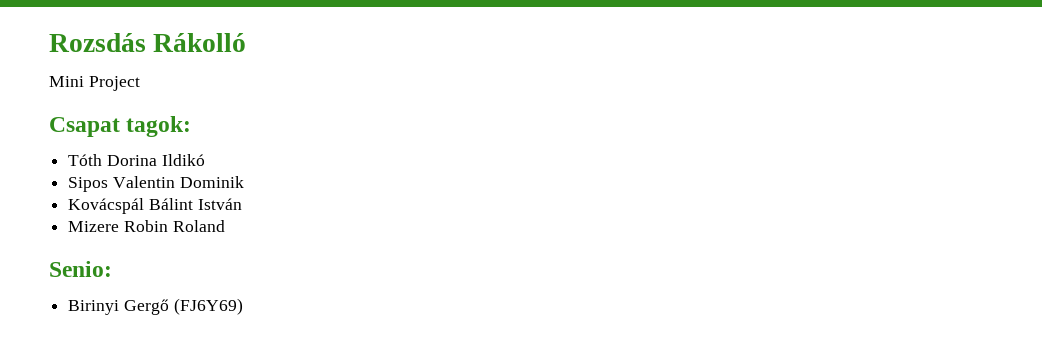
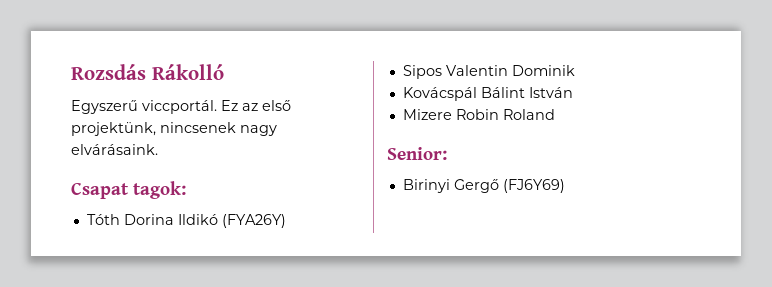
[49,76,140,91] Mini Project -> [71,100,291,114] [71,122,277,136] [71,144,158,155] Egyszerű viccportál. Ez az első projektünk, nincsenek nagy elvárásaink.
(205, 160) none -> [221,214,286,228] (FYA26Y)
[49,261,112,277] Senio: -> [387,147,447,160] Senior:

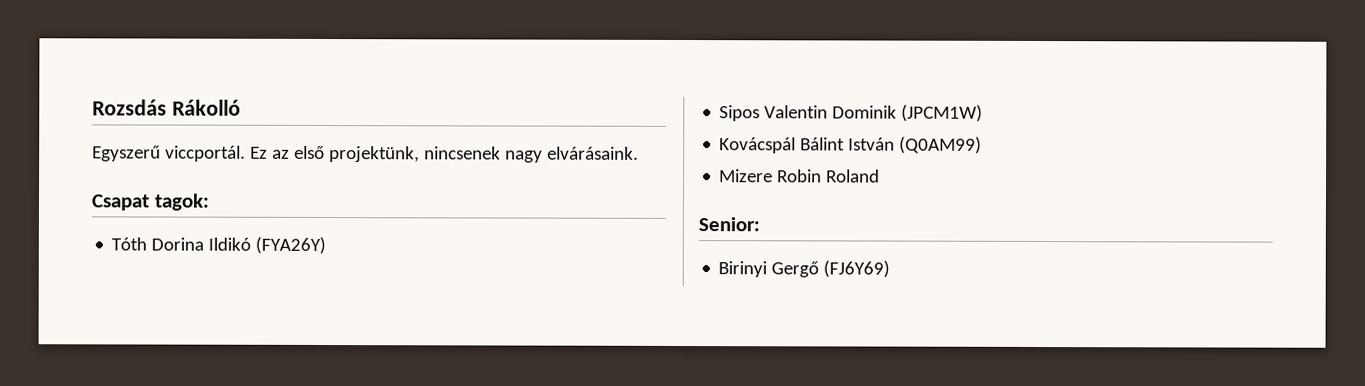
(575, 70) none -> [901,104,984,122] (JPCM1W)
(573, 92) none -> [899,136,983,154] (Q0AM99)

